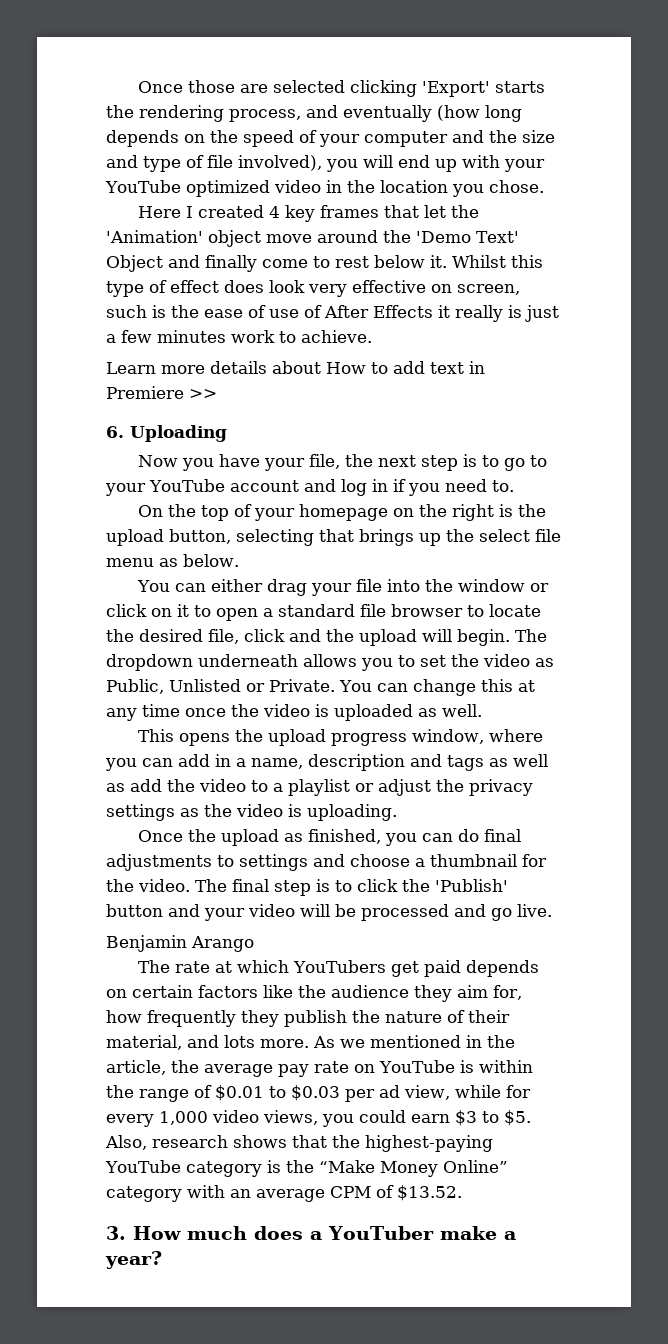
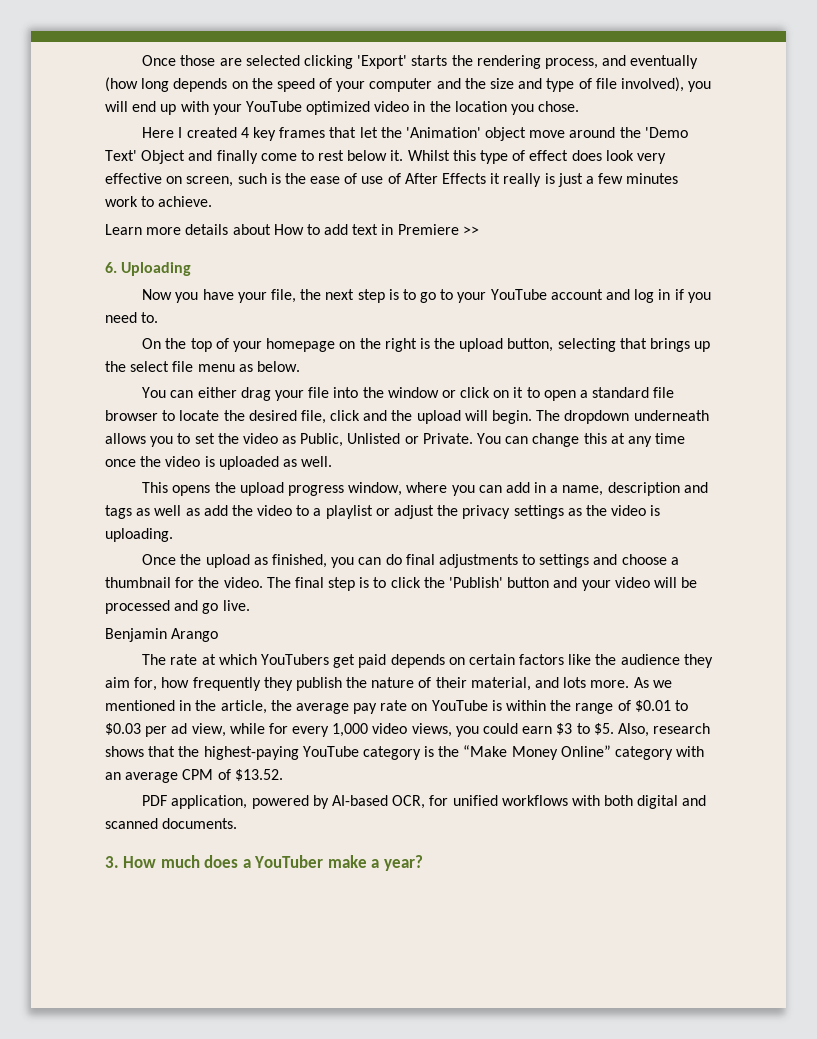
(462, 1193) none -> [142,795,707,809] [105,818,238,829] // PDF application, powered by AI-based OCR, for unified workflows with both digital and scanned documents.

